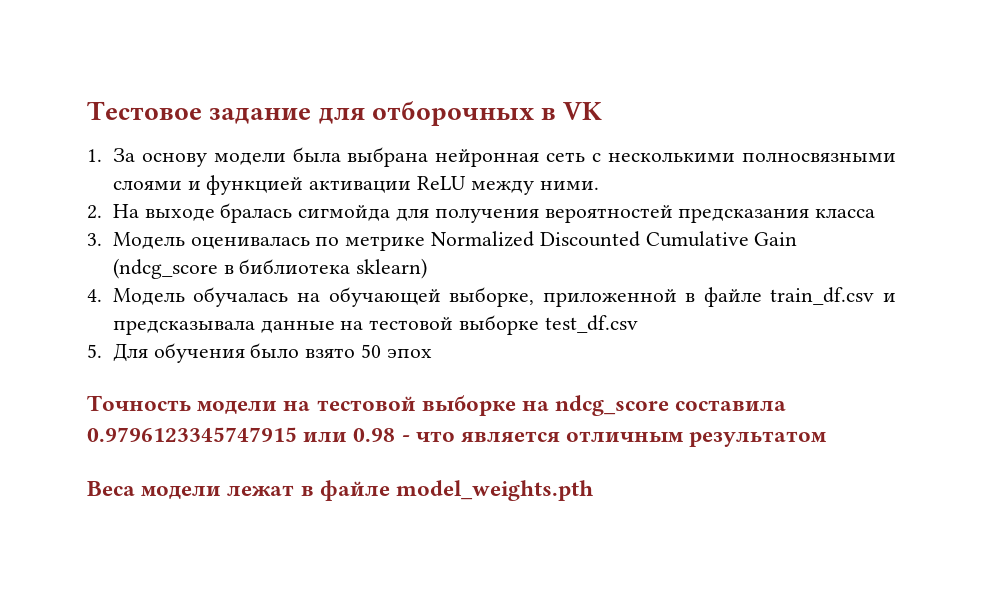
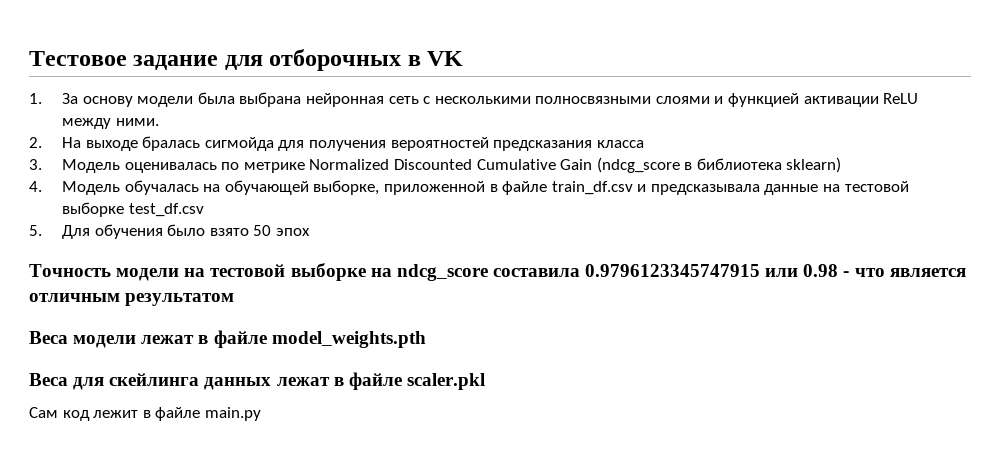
(595, 490) none -> [29,372,485,390] [29,407,261,421] // Веса для скейлинга данных лежат в файле scaler.pkl // Сам код лежит в файле main.py

